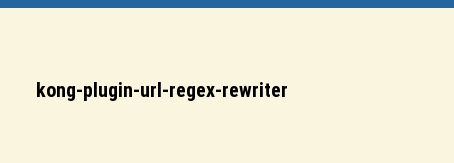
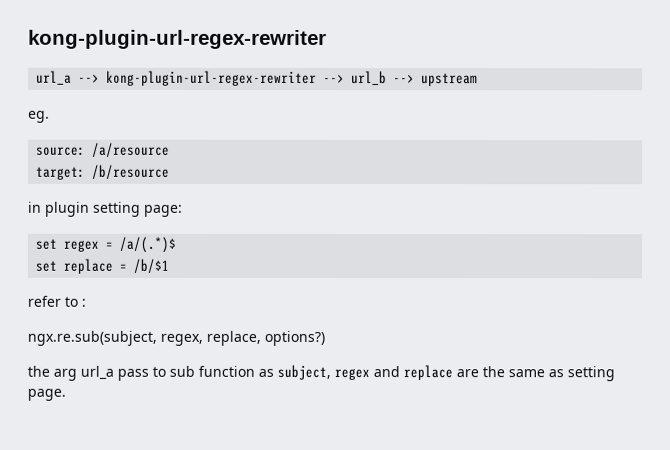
[36,82,288,101] kong-plugin-url-regex-rewriter -> [28,29,327,49] [36,70,479,87] [28,110,50,123] [36,142,171,158] [36,164,171,180] [28,201,183,217] [35,236,177,253] [35,258,170,274] [27,295,86,307] [27,330,325,346] [27,364,615,382] [27,388,66,401] kong-plugin-url-regex-rewriter // url_a --> kong-plugin-url-regex-rewriter --> url_b --> upstream // eg. // source: /a/resource // target: /b/resource // in plugin setting page: // set regex = /a/(.*)$ // set replace = /b/$1 // refer to : // ngx.re.sub(subject, regex, replace, options?) // the arg url_a pass to sub function as subject, regex and replace are the same as setting page.

